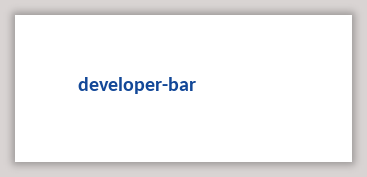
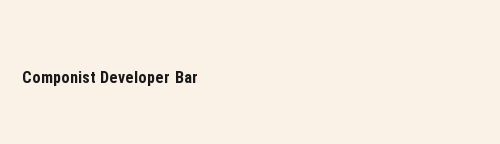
[78,77,196,94] developer-bar -> [22,71,198,86] Componist Developer Bar

